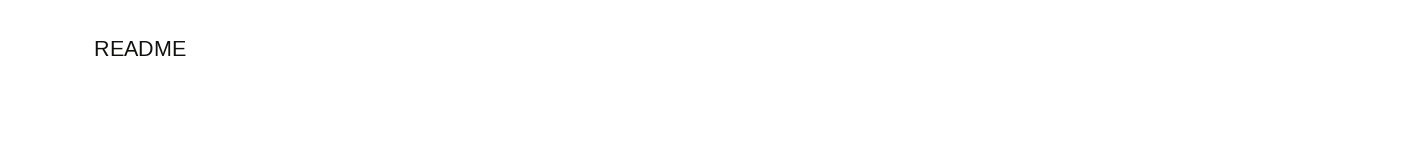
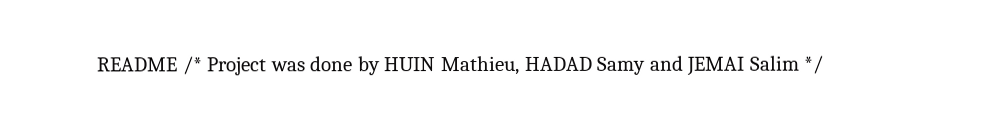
(186, 48) none -> [181,55,825,76] /* Project was done by HUIN Mathieu, HADAD Samy and JEMAI Salim */

